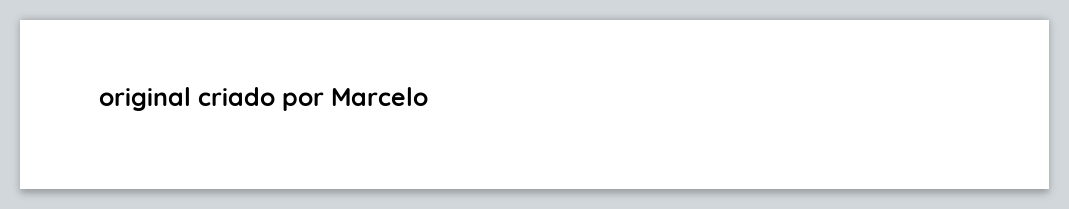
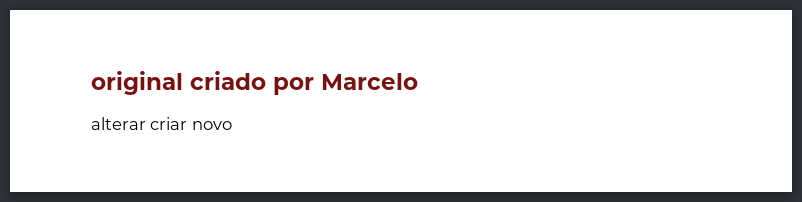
(428, 96) none -> [91,117,232,130] // alterar criar novo

